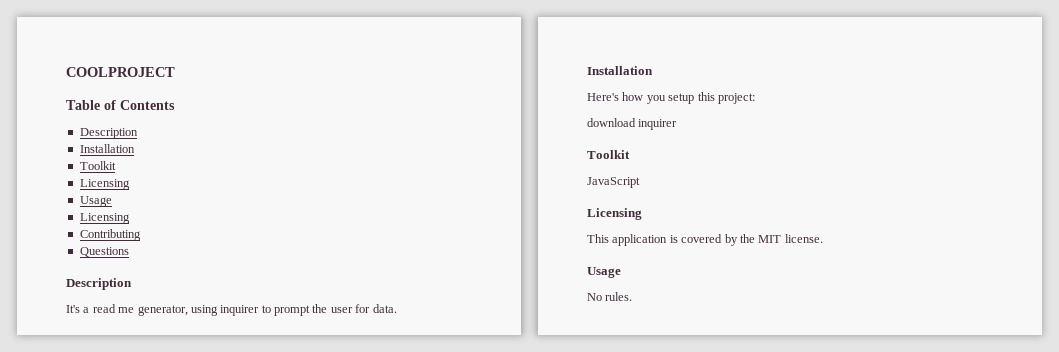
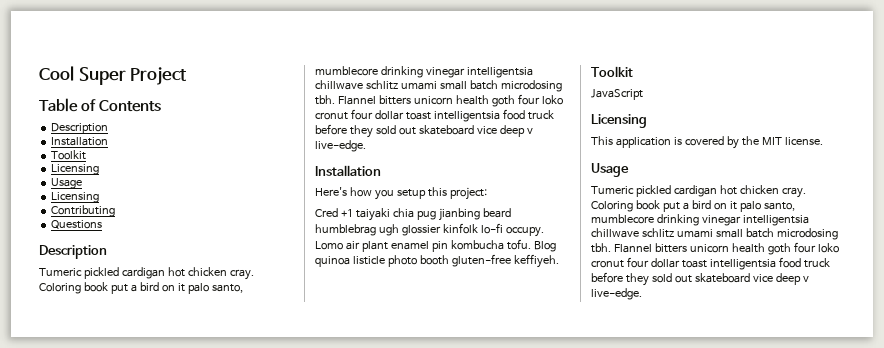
[66,67,175,77] COOLPROJECT -> [39,66,188,85] Cool Super Project
[66,304,397,316] It's a read me generator, using inquirer to prompt the user for data. -> [39,267,254,280] [39,282,243,294] [315,66,533,78] [315,80,562,92] [315,94,563,107] [315,109,554,122] [315,124,533,138] [315,140,366,152] Tumeric pickled cardigan hot chicken cray. Coloring book put a bird on it palo santo, mumblecore drinking vinegar intelligentsia chillwave schlitz umami small batch microdosing tbh. Flannel bitters unicorn health goth four loko cronut four dollar toast intelligentsia food truck before they sold out skateboard vice deep v live-edge.
[587,118,678,130] download inquirer -> [315,208,511,221] [315,223,544,237] [315,239,556,252] [315,254,559,268] Cred +1 taiyaki chia pug jianbing beard humblebrag ugh glossier kinfolk lo-fi occupy. Lomo air plant enamel pin kombucha tofu. Blog quinoa listicle photo booth gluten-free keffiyeh.
[587,292,633,301] No rules. -> [591,185,806,198] [591,200,795,212] [591,214,809,226] [591,228,838,240] [591,242,839,255] [591,257,830,270] [591,272,809,286] [591,288,642,300] Tumeric pickled cardigan hot chicken cray. Coloring book put a bird on it palo santo, mumblecore drinking vinegar intelligentsia chillwave schlitz umami small batch microdosing tbh. Flannel bitters unicorn health goth four loko cronut four dollar toast intelligentsia food truck before they sold out skateboard vice deep v live-edge.

